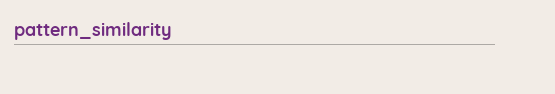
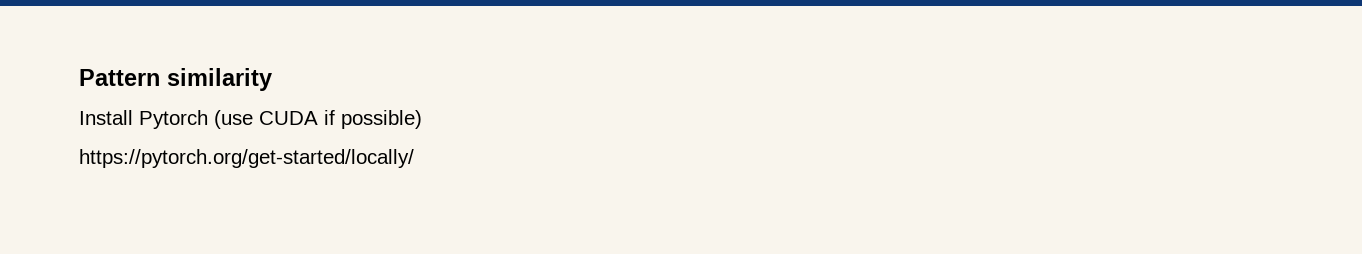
[14,22,172,40] pattern_similarity -> [79,68,272,91] [79,110,422,129] [79,149,414,168] Pattern similarity // Install Pytorch (use CUDA if possible) // https://pytorch.org/get-started/locally/

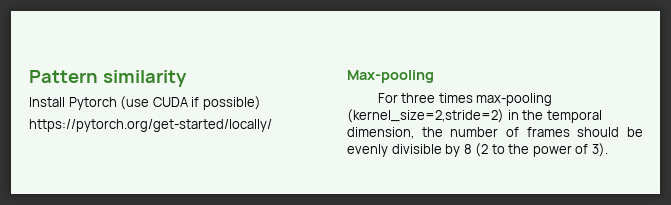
(414, 158) none -> [347,70,434,83] [377,93,553,106] [347,109,602,123] [347,127,643,139] [347,143,608,157] // Max-pooling // For three times max-pooling (kernel_size=2,stride=2) in the temporal dimension, the number of frames should be evenly divisible by 8 (2 to the power of 3).

